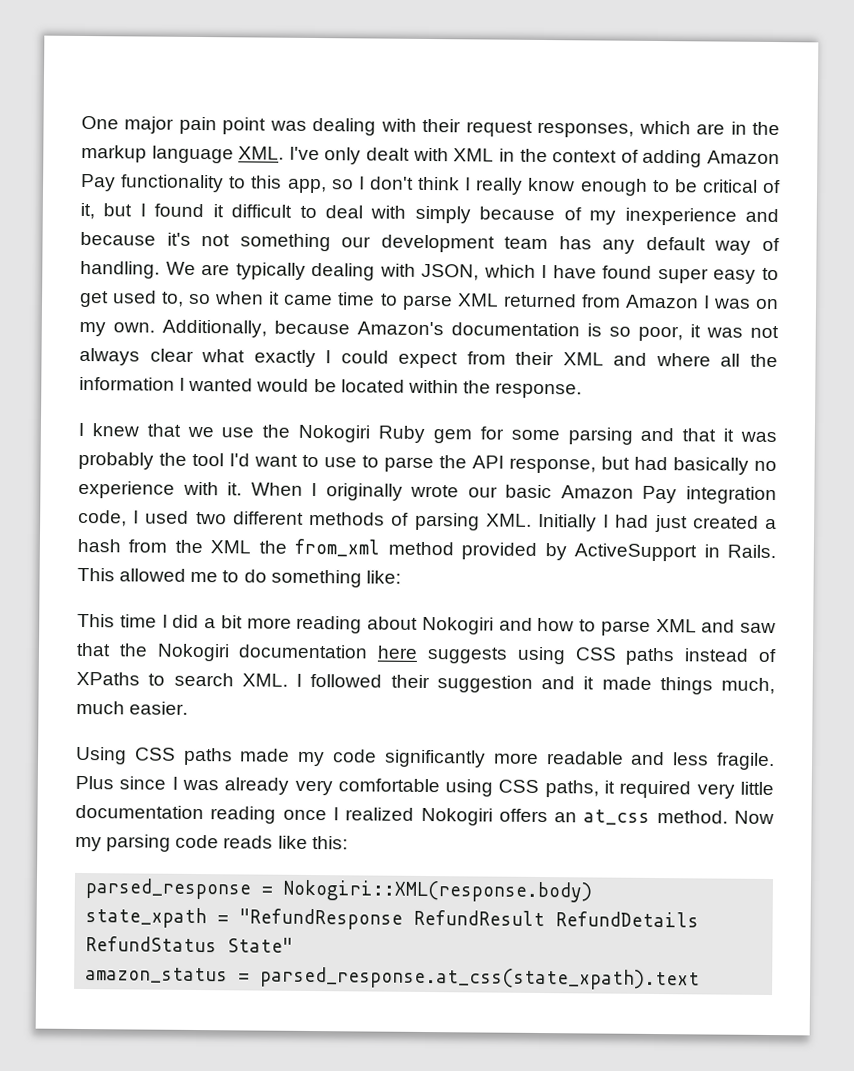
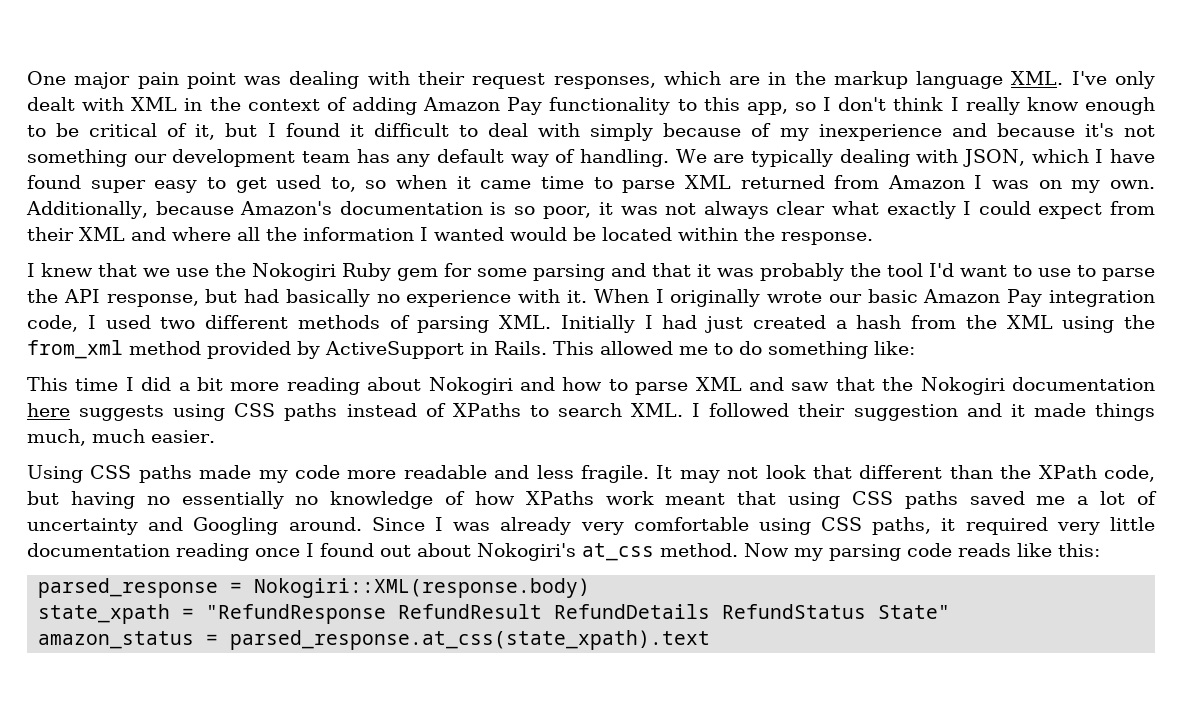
(252, 547) none -> [1062,316,1115,333] using
[383,749,486,768] significantly -> (341, 472) none
[75,775,167,790] Plus since -> [656,465,1156,483] [27,491,1158,509] [27,517,425,535] It may not look that different than the XPath code, but having no essentially no knowledge of how XPaths work meant that using CSS paths saved me a lot of uncertainty and Googling around. Since
[345,807,578,826] realized Nokogiri offers an -> [320,543,576,561] found out about Nokogiri's

